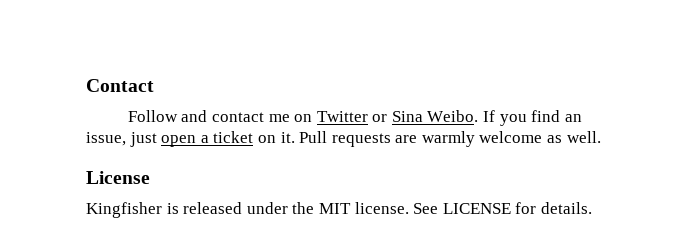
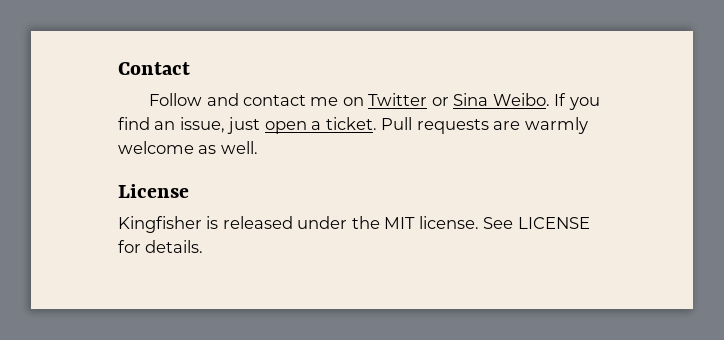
[213,131,295,143] ticket on it. -> [325,117,377,130] ticket.

